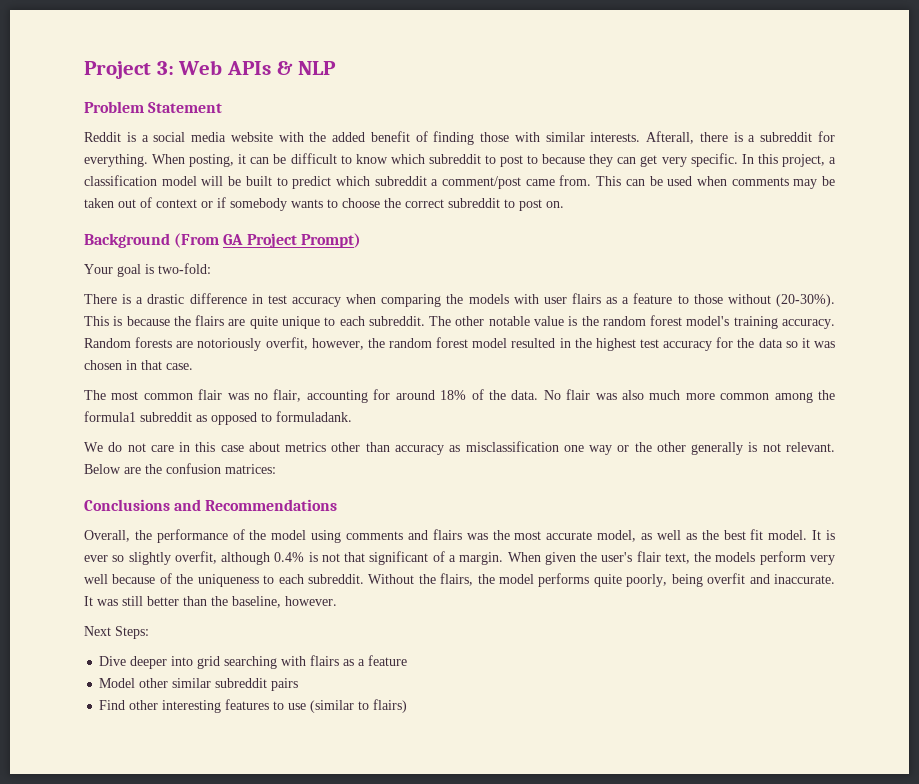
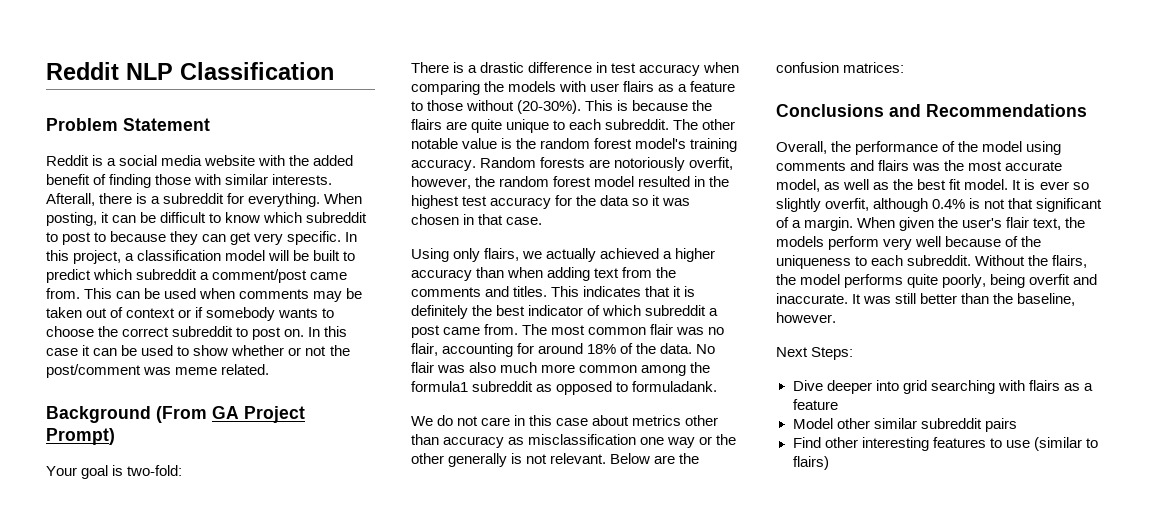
[84,60,293,79] Project 3: Web APIs & -> [46,62,119,80] Reddit
(337, 68) none -> [180,62,334,80] Classification
(564, 204) none -> [308,326,348,337] [46,345,350,356] [46,364,270,378] In this case it can be used to show whether or not the post/comment was meme related.
(193, 366) none -> [411,248,716,262] [411,267,677,281] [411,286,696,297] [411,305,719,319] [411,324,519,338] Using only flairs, we actually achieved a higher accuracy than when adding text from the comments and titles. This indicates that it is definitely the best indicator of which subreddit a post came from.

